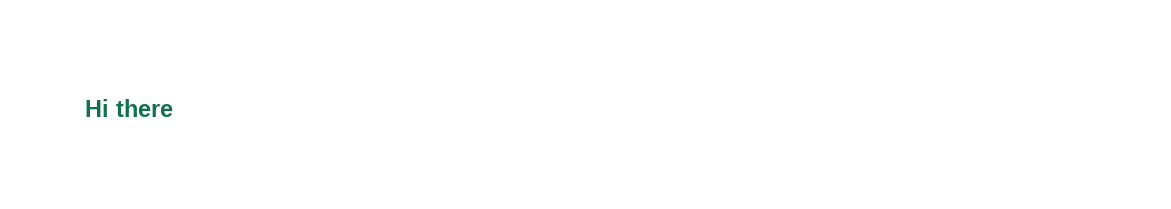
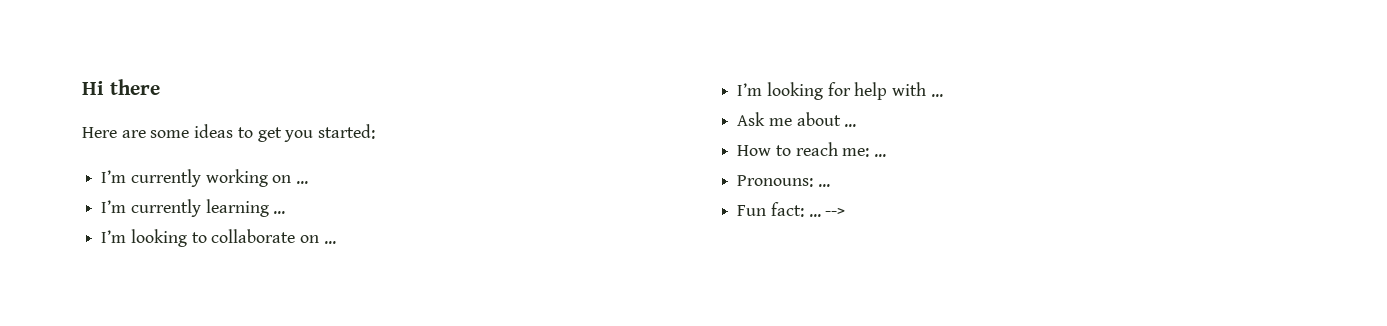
(173, 108) none -> [82,124,376,142] [101,169,309,187] [101,199,286,217] [101,229,336,247] [737,82,943,100] [737,112,857,127] [737,142,887,157] [737,175,830,187] [737,202,846,217] // Here are some ideas to get you started: // I’m currently working on ... // I’m currently learning ... // I’m looking to collaborate on ... // I’m looking for help with ... // Ask me about ... // How to reach me: ... // Pronouns: ... // Fun fact: ... -->

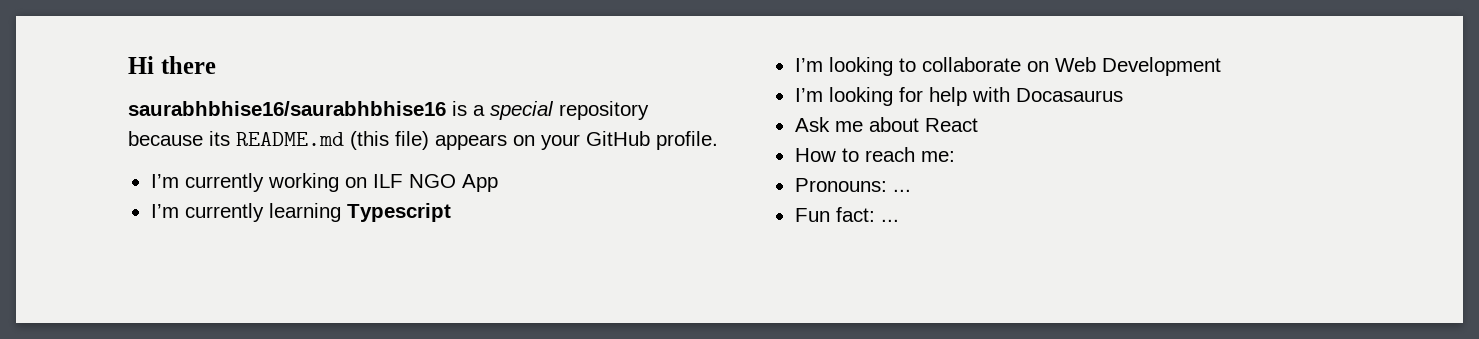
[82,124,376,142] Here are some ideas to get you started: -> [128,101,649,120] [128,131,718,150] saurabhbhise16/saurabhbhise16 is a special repository because its README.md (this file) appears on your GitHub profile.
[296,181,309,184] ... -> [372,174,498,192] ILF NGO App
[273,211,286,214] ... -> [346,203,451,222] Typescript
[323,241,336,244] ... -> [1054,57,1221,76] Web Development
[930,94,943,97] ... -> [1015,88,1123,102] Docasaurus
[844,124,857,127] ... -> [924,118,978,132] React
[874,154,887,157] ... -> (955, 156) none
[825,208,846,216] --> -> (899, 220) none

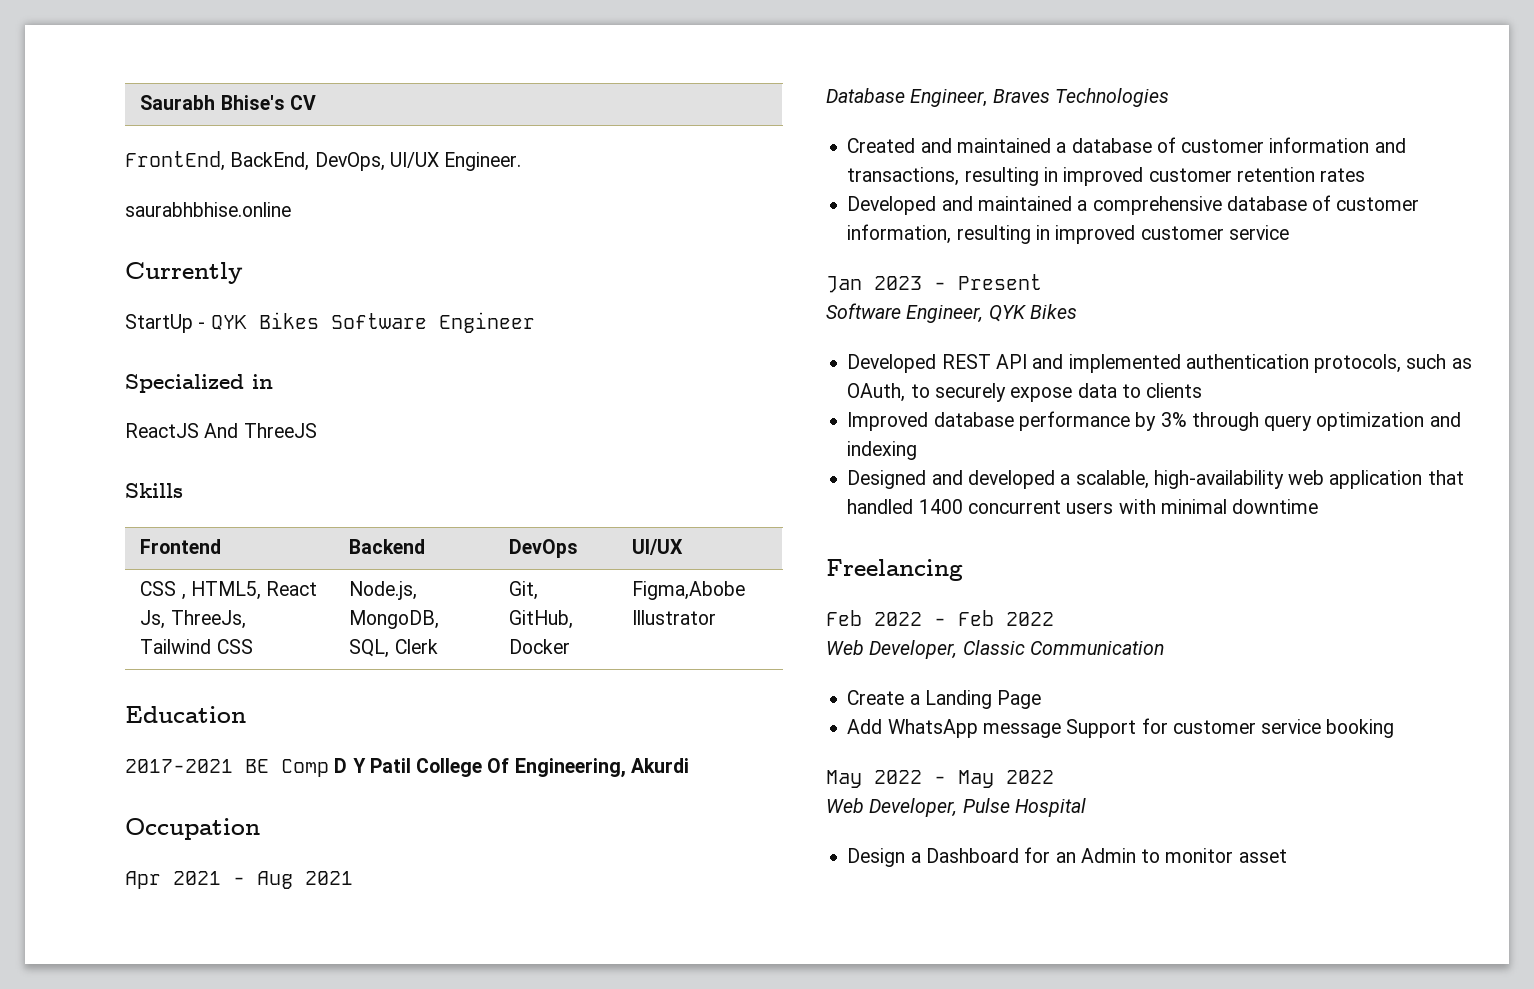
[128,56,216,74] [128,101,649,120] [128,131,718,150] [150,173,498,192] [150,203,451,222] [794,57,1221,76] [794,87,1123,106] [794,117,978,132] [794,147,955,162] [794,178,911,192] [794,207,899,222] Hi there // saurabhbhise16/saurabhbhise16 is a special repository because its README.md (this file) appears on your GitHub profile. // I’m currently working on ILF NGO App // I’m currently learning Typescript // I’m looking to collaborate on Web Development // I’m looking for help with Docasaurus // Ask me about React // How to reach me: // Pronouns: ... // Fun fact: ... -> [140,95,316,110] [125,151,522,171] [125,202,291,217] [125,262,243,284] [125,312,535,333] [125,374,273,393] [125,423,317,438] [125,483,183,498] [140,539,222,554] [349,539,426,554] [509,539,579,558] [632,539,684,555] [140,581,318,600] [140,610,246,629] [140,639,253,654] [349,581,418,600] [349,610,440,629] [349,639,438,658] [509,581,539,600] [509,610,574,629] [509,639,571,654] [632,581,746,600] [632,610,717,625] [125,706,246,723] [125,758,689,778] [125,818,260,840] [125,871,353,889] [826,88,1169,107] [847,137,1406,153] [847,167,1366,186] [847,195,1420,215] [847,224,1289,244] [826,274,1042,293] [826,303,1077,323] [847,354,1472,373] [847,383,1203,402] [847,411,1461,431] [847,441,918,460] [847,470,1464,489] [847,499,1319,514] [826,559,963,581] [826,610,1054,626] [826,640,1164,659] [847,690,1042,709] [847,718,1395,738] [826,770,1054,788] [826,798,1086,817] [847,847,1287,867] Saurabh Bhise's CV // FrontEnd, BackEnd, DevOps, UI/UX Engineer. // saurabhbhise.online // Currently // StartUp - QYK Bikes Software Engineer // Specialized in // ReactJS And ThreeJS // Skills // Frontend | Backend | DevOps | UI/UX // CSS , HTML5, React Js, ThreeJs, Tailwind CSS | Node.js, MongoDB, SQL, Clerk | Git, GitHub, Docker | Figma,Abobe Illustrator // Education // 2017-2021 BE Comp D Y Patil College Of Engineering, Akurdi // Occupation // Apr 2021 - Aug 2021 // Database Engineer, Braves Technologies // Created and maintained a database of customer information and transactions, resulting in improved customer retention rates // Developed and maintained a comprehensive database of customer information, resulting in improved customer service // Jan 2023 - Present // Software Engineer, QYK Bikes // Developed REST API and implemented authentication protocols, such as OAuth, to securely expose data to clients // Improved database performance by 3% through query optimization and indexing // Designed and developed a scalable, high-availability web application that handled 1400 concurrent users with minimal downtime // Freelancing // Feb 2022 - Feb 2022 // Web Developer, Classic Communication // Create a Landing Page // Add WhatsApp message Support for customer service booking // May 2022 - May 2022 // Web Developer, Pulse Hospital // Design a Dashboard for an Admin to monitor asset

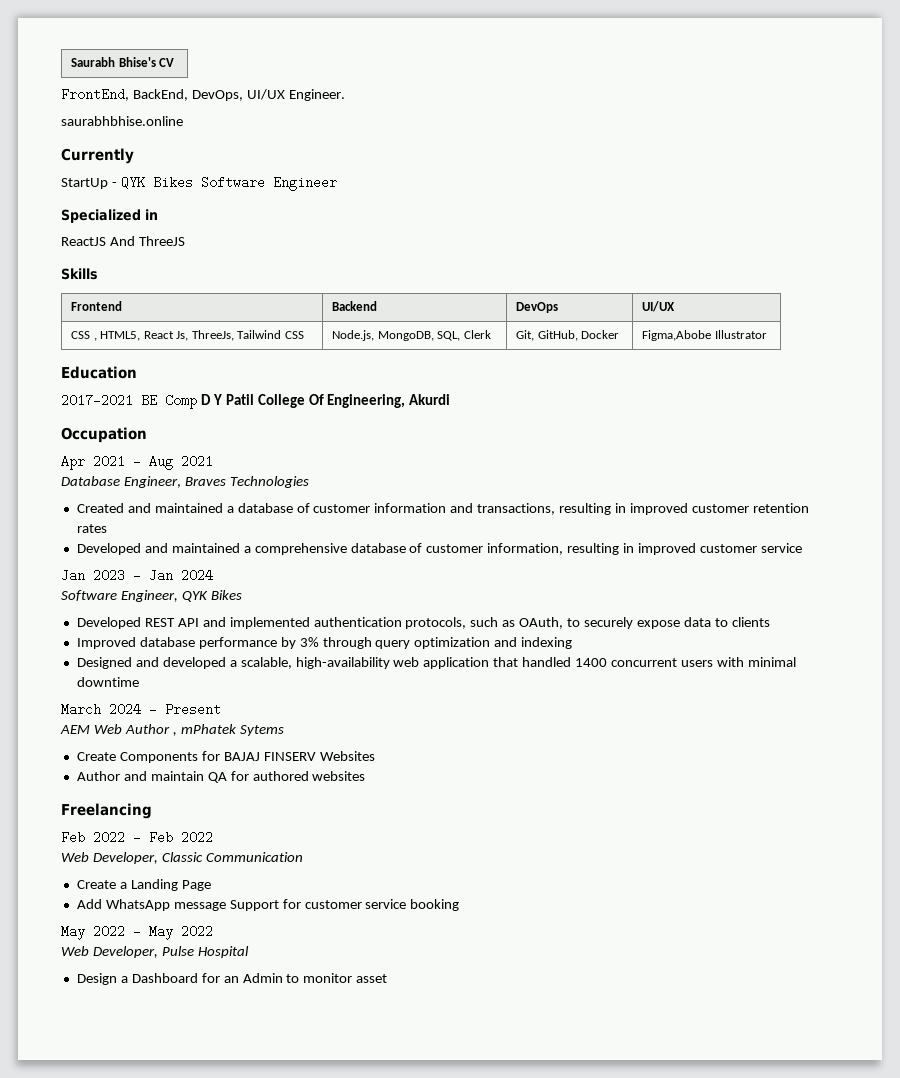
[958,274,1042,290] Present -> [149,569,213,582] Jan 2024
(1319, 506) none -> [61,703,221,716] [60,724,284,736] [76,751,375,763] [76,771,366,783] // March 2024 - Present // AEM Web Author , mPhatek Sytems // Create Components for BAJAJ FINSERV Websites // Author and maintain QA for authored websites

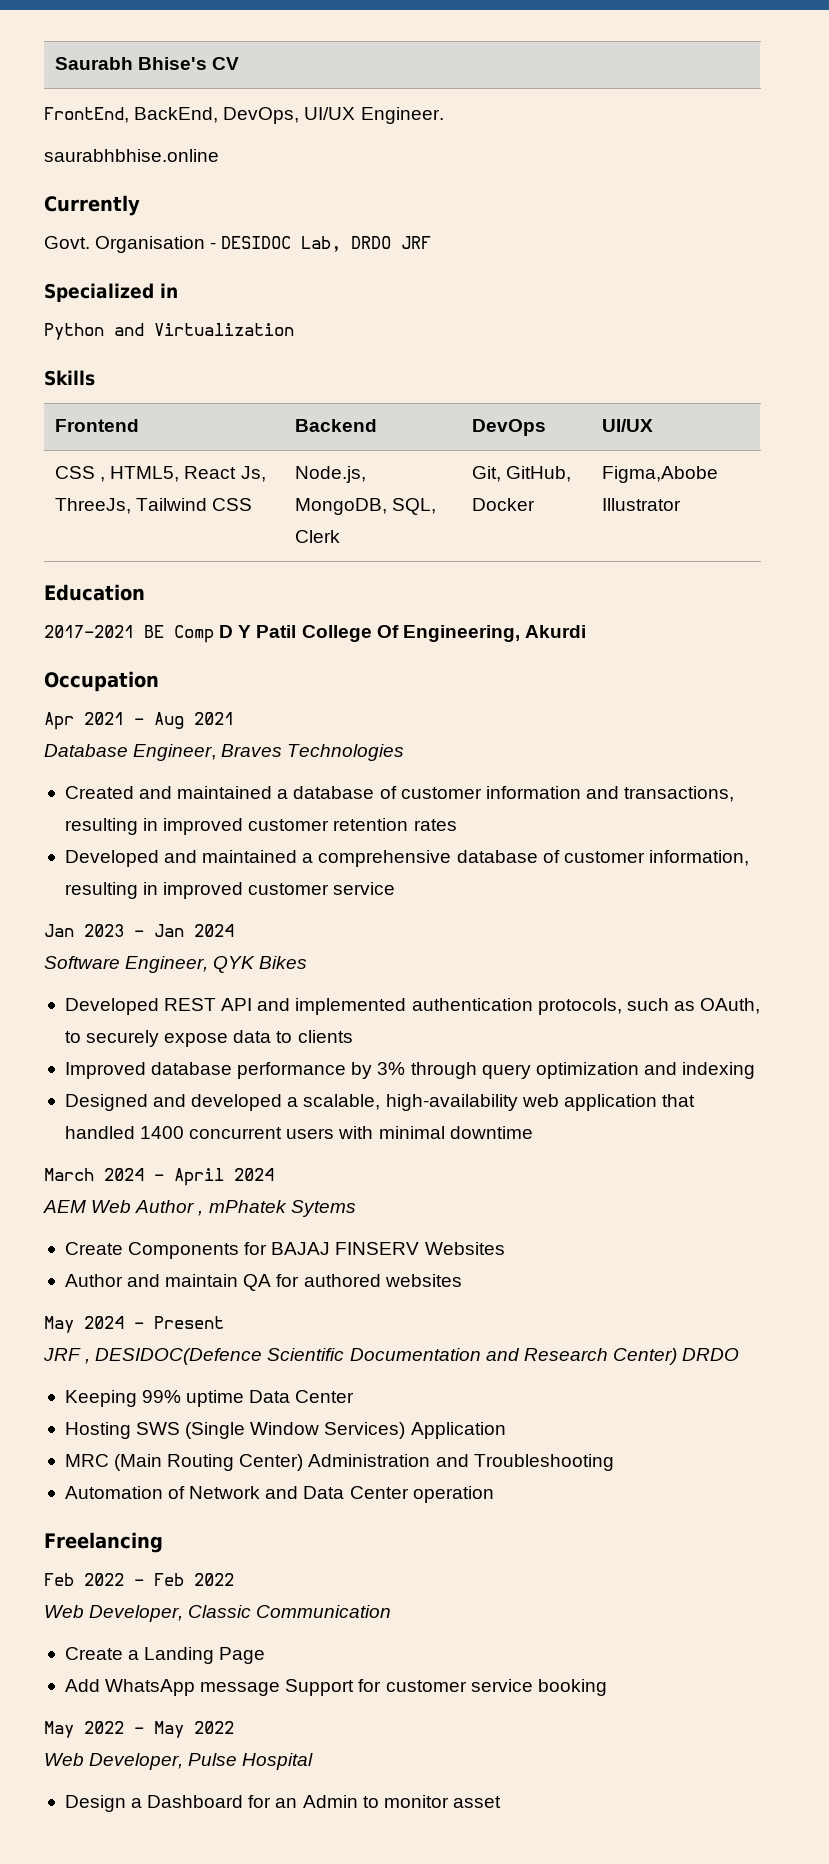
[61,176,337,191] StartUp - QYK Bikes Software Engineer -> [44,236,432,253] Govt. Organisation - DESIDOC Lab, DRDO JRF
[61,236,185,246] ReactJS And ThreeJS -> [44,323,294,340] Python and Virtualization
[165,703,221,716] Present -> [174,1168,274,1186] April 2024
(366, 776) none -> [44,1316,224,1333] [43,1348,740,1365] [64,1390,355,1407] [64,1422,506,1439] [64,1454,614,1471] [64,1486,494,1503] // May 2024 - Present // JRF , DESIDOC(Defence Scientific Documentation and Research Center) DRDO // Keeping 99% uptime Data Center // Hosting SWS (Single Window Services) Application // MRC (Main Routing Center) Administration and Troubleshooting // Automation of Network and Data Center operation

